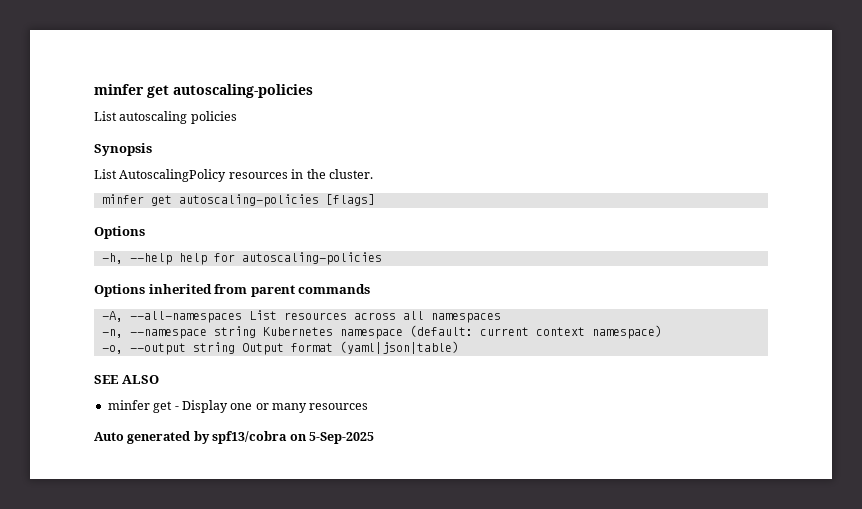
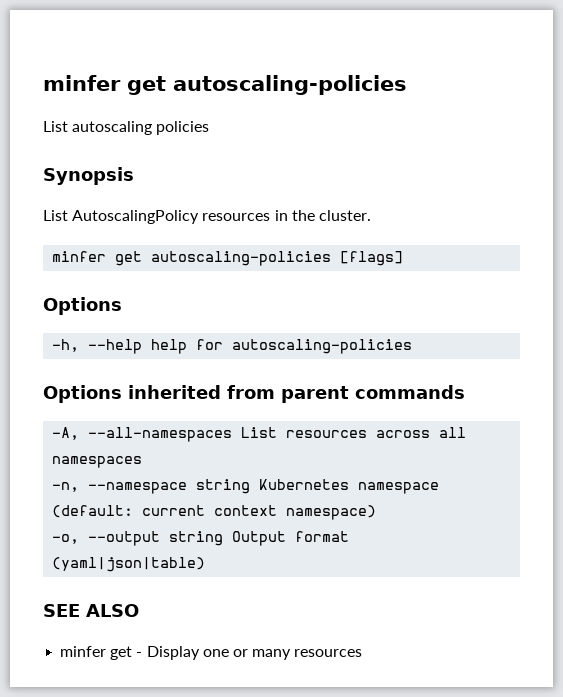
[94,431,374,444] // Auto generated by spf13/cobra on 5-Sep-2025 -> (363, 653) none

